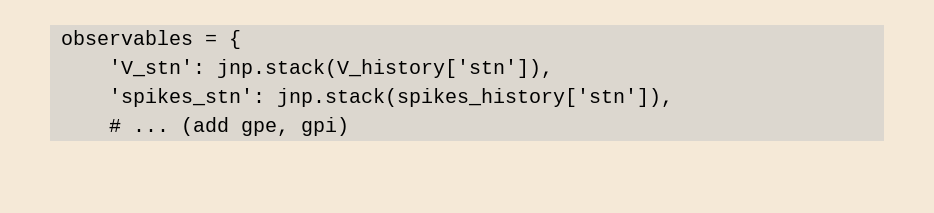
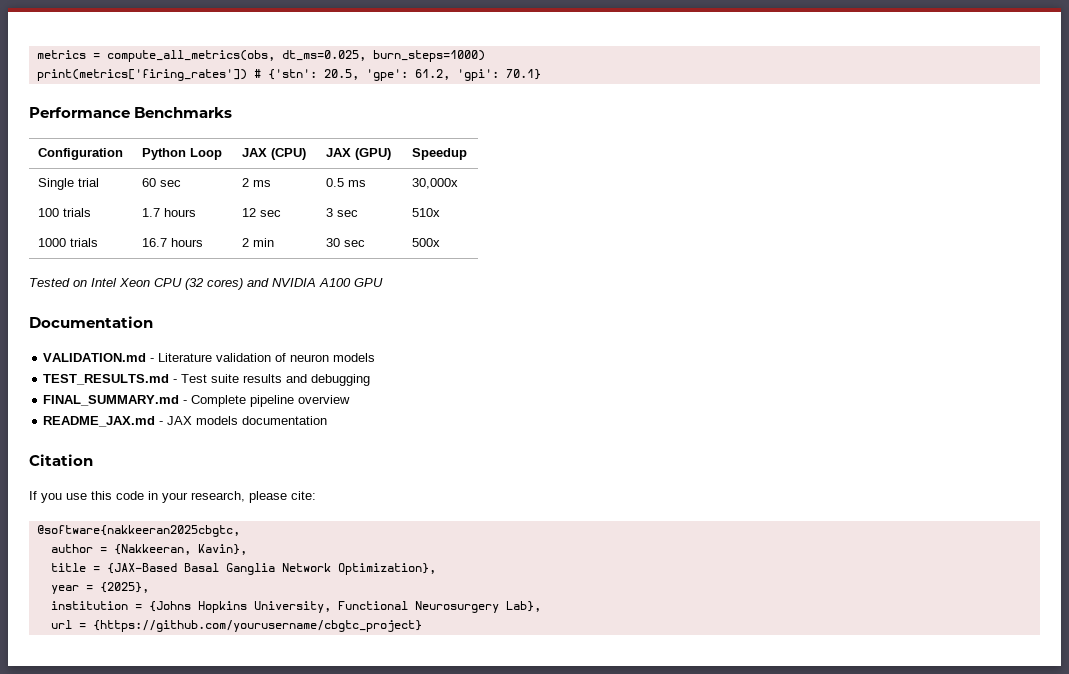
[61,30,242,49] [109,59,554,78] [109,88,674,107] [109,117,350,136] observables = { // 'V_stn': jnp.stack(V_history['stn']), // 'spikes_stn': jnp.stack(spikes_history['stn']), // # ... (add gpe, gpi) -> [36,50,485,62] [36,69,541,81] [29,107,233,118] [38,148,124,160] [142,148,223,160] [242,148,307,160] [326,148,392,160] [412,148,468,160] [38,178,100,190] [142,178,182,187] [242,178,272,187] [326,178,367,187] [412,178,459,189] [38,208,92,217] [142,208,197,217] [242,208,282,217] [326,208,359,217] [412,208,441,217] [38,238,99,247] [142,238,204,247] [242,238,275,247] [326,238,366,247] [412,238,441,247] [29,278,383,290] [29,316,153,328] [43,353,376,362] [43,374,371,386] [43,395,351,407] [43,416,328,427] [29,454,93,466] [29,491,316,503] [36,525,240,537] [50,544,247,555] [50,563,436,575] [50,582,149,594] [50,601,541,613] [50,620,422,632] metrics = compute_all_metrics(obs, dt_ms=0.025, burn_steps=1000) // print(metrics['firing_rates']) # {'stn': 20.5, 'gpe': 61.2, 'gpi': 70.1} // Performance Benchmarks // Configuration | Python Loop | JAX (CPU) | JAX (GPU) | Speedup // Single trial | 60 sec | 2 ms | 0.5 ms | 30,000x // 100 trials | 1.7 hours | 12 sec | 3 sec | 510x // 1000 trials | 16.7 hours | 2 min | 30 sec | 500x // Tested on Intel Xeon CPU (32 cores) and NVIDIA A100 GPU // Documentation // VALIDATION.md - Literature validation of neuron models // TEST_RESULTS.md - Test suite results and debugging // FINAL_SUMMARY.md - Complete pipeline overview // README_JAX.md - JAX models documentation // Citation // If you use this code in your research, please cite: // @software{nakkeeran2025cbgtc, // author = {Nakkeeran, Kavin}, // title = {JAX-Based Basal Ganglia Network Optimization}, // year = {2025}, // institution = {Johns Hopkins University, Functional Neurosurgery Lab}, // url = {https://github.com/yourusername/cbgtc_project}

